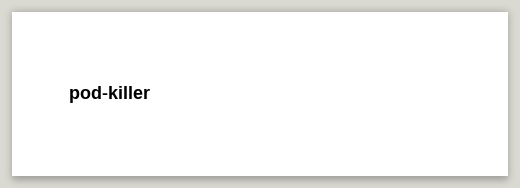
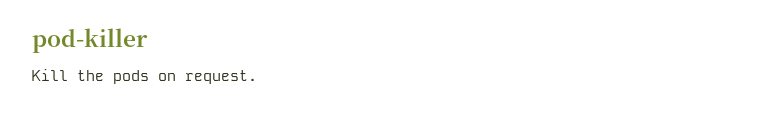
(150, 94) none -> [32,69,257,84] // Kill the pods on request.

